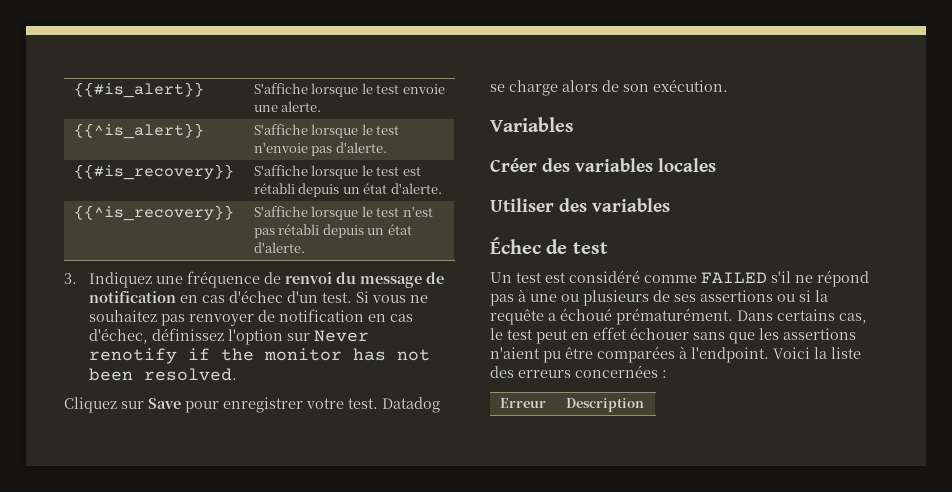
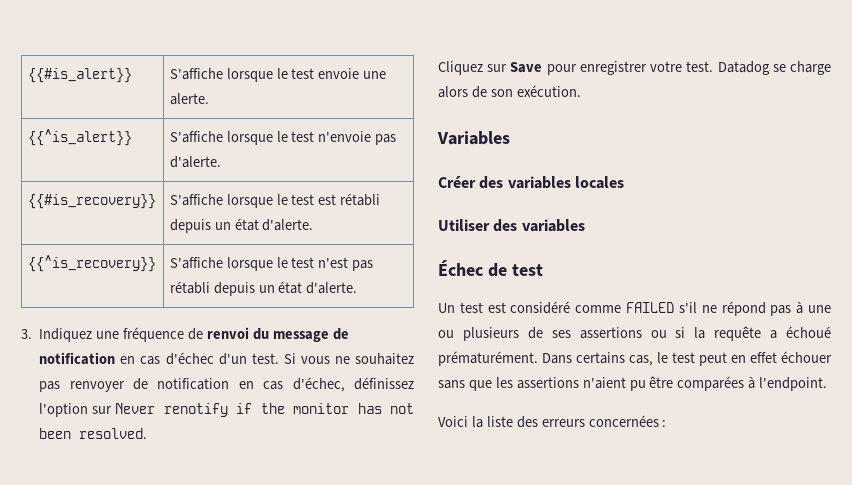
(769, 355) none -> (828, 384) //
[499,398,546,408] [565,398,644,412] // Erreur | Description -> (667, 423) none

